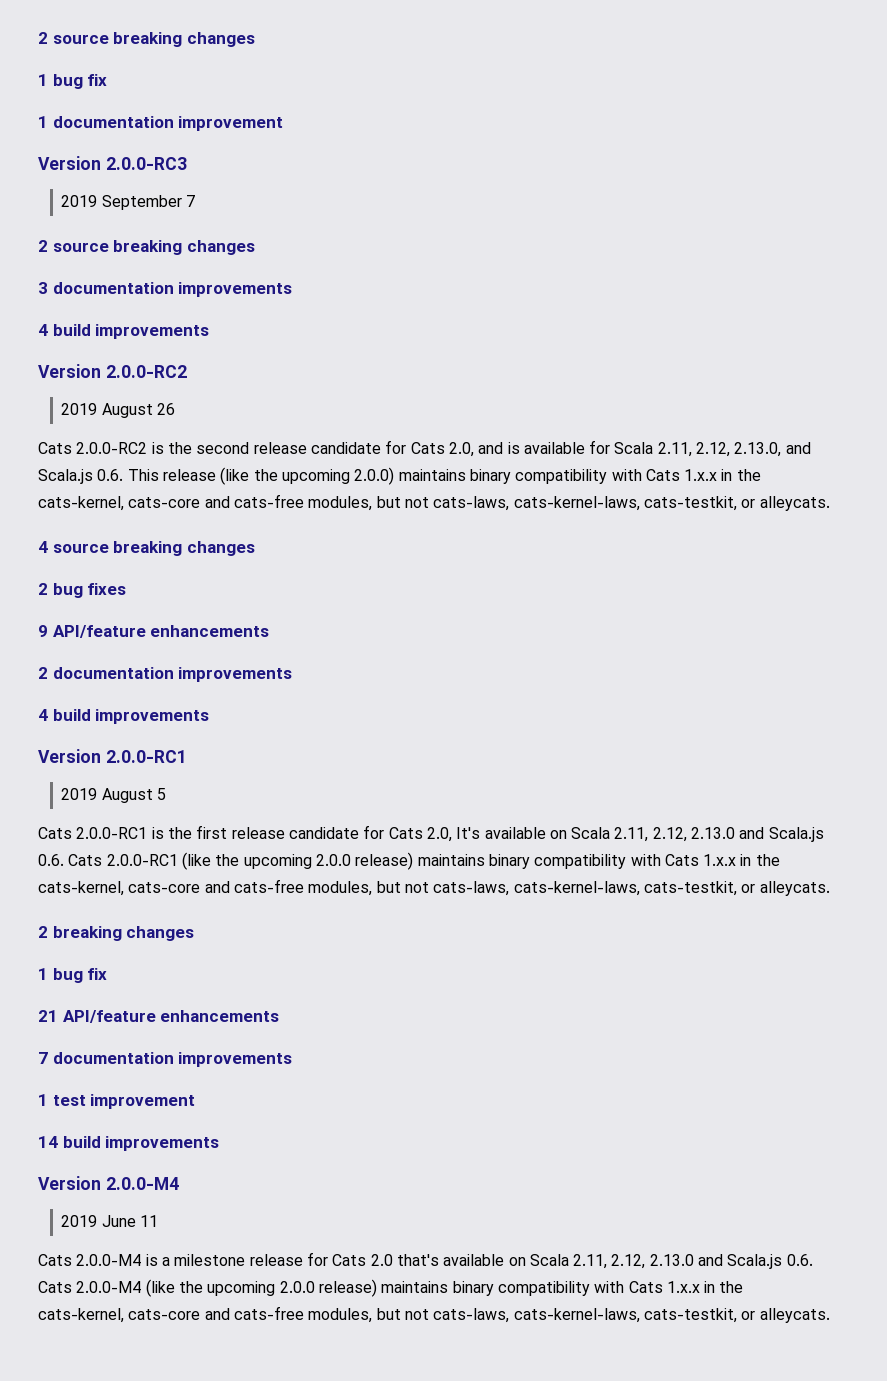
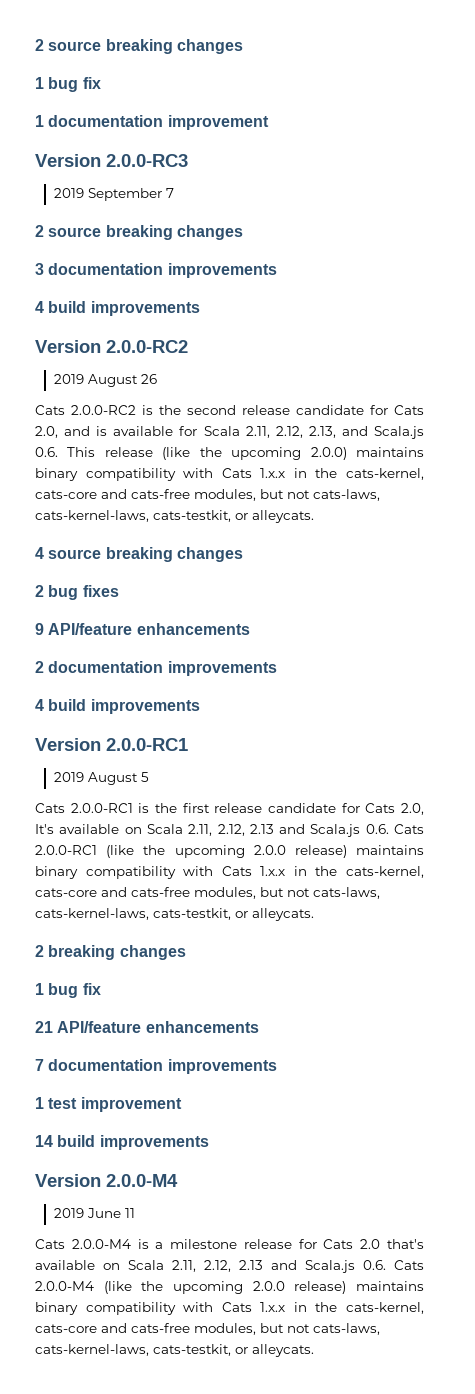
[734,442,782,457] 2.13.0, -> [308,426,336,438] 2.13,
[691,827,736,839] 2.13.0 -> [249,824,274,834] 2.13
[649,1254,694,1266] 2.13.0 -> [239,1260,263,1270] 2.13

